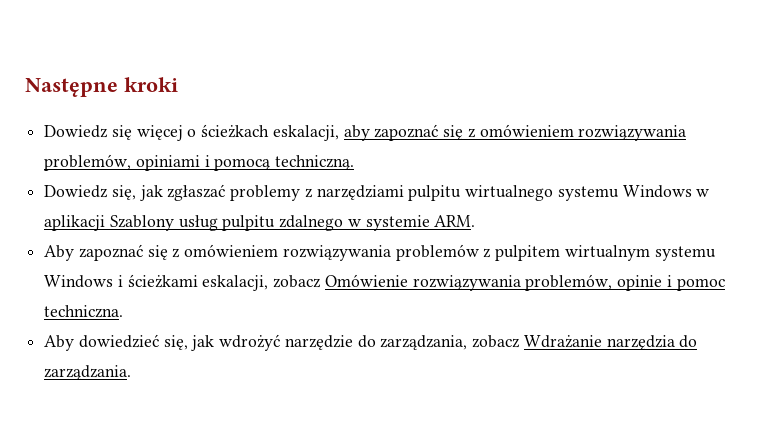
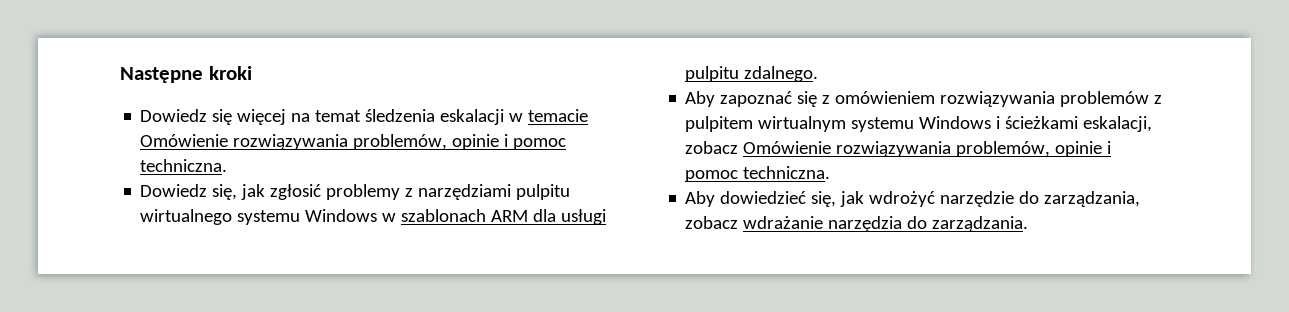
[187,124,687,141] [44,154,355,171] o ścieżkach eskalacji, aby zapoznać się z omówieniem rozwiązywania problemów, opiniami i pomocą techniczną. -> [291,109,589,125] [140,134,567,150] [140,159,228,172] na temat śledzenia eskalacji w temacie Omówienie rozwiązywania problemów, opinie i pomoc techniczna.
[167,184,226,201] zgłaszać -> [270,184,322,200] zgłosić
[44,215,476,231] aplikacji Szablony usług pulpitu zdalnego w systemie ARM. -> [401,209,607,225] [685,66,819,82] szablonach ARM dla usługi pulpitu zdalnego.
[523,335,602,348] Wdrażanie -> [743,216,824,229] wdrażanie

